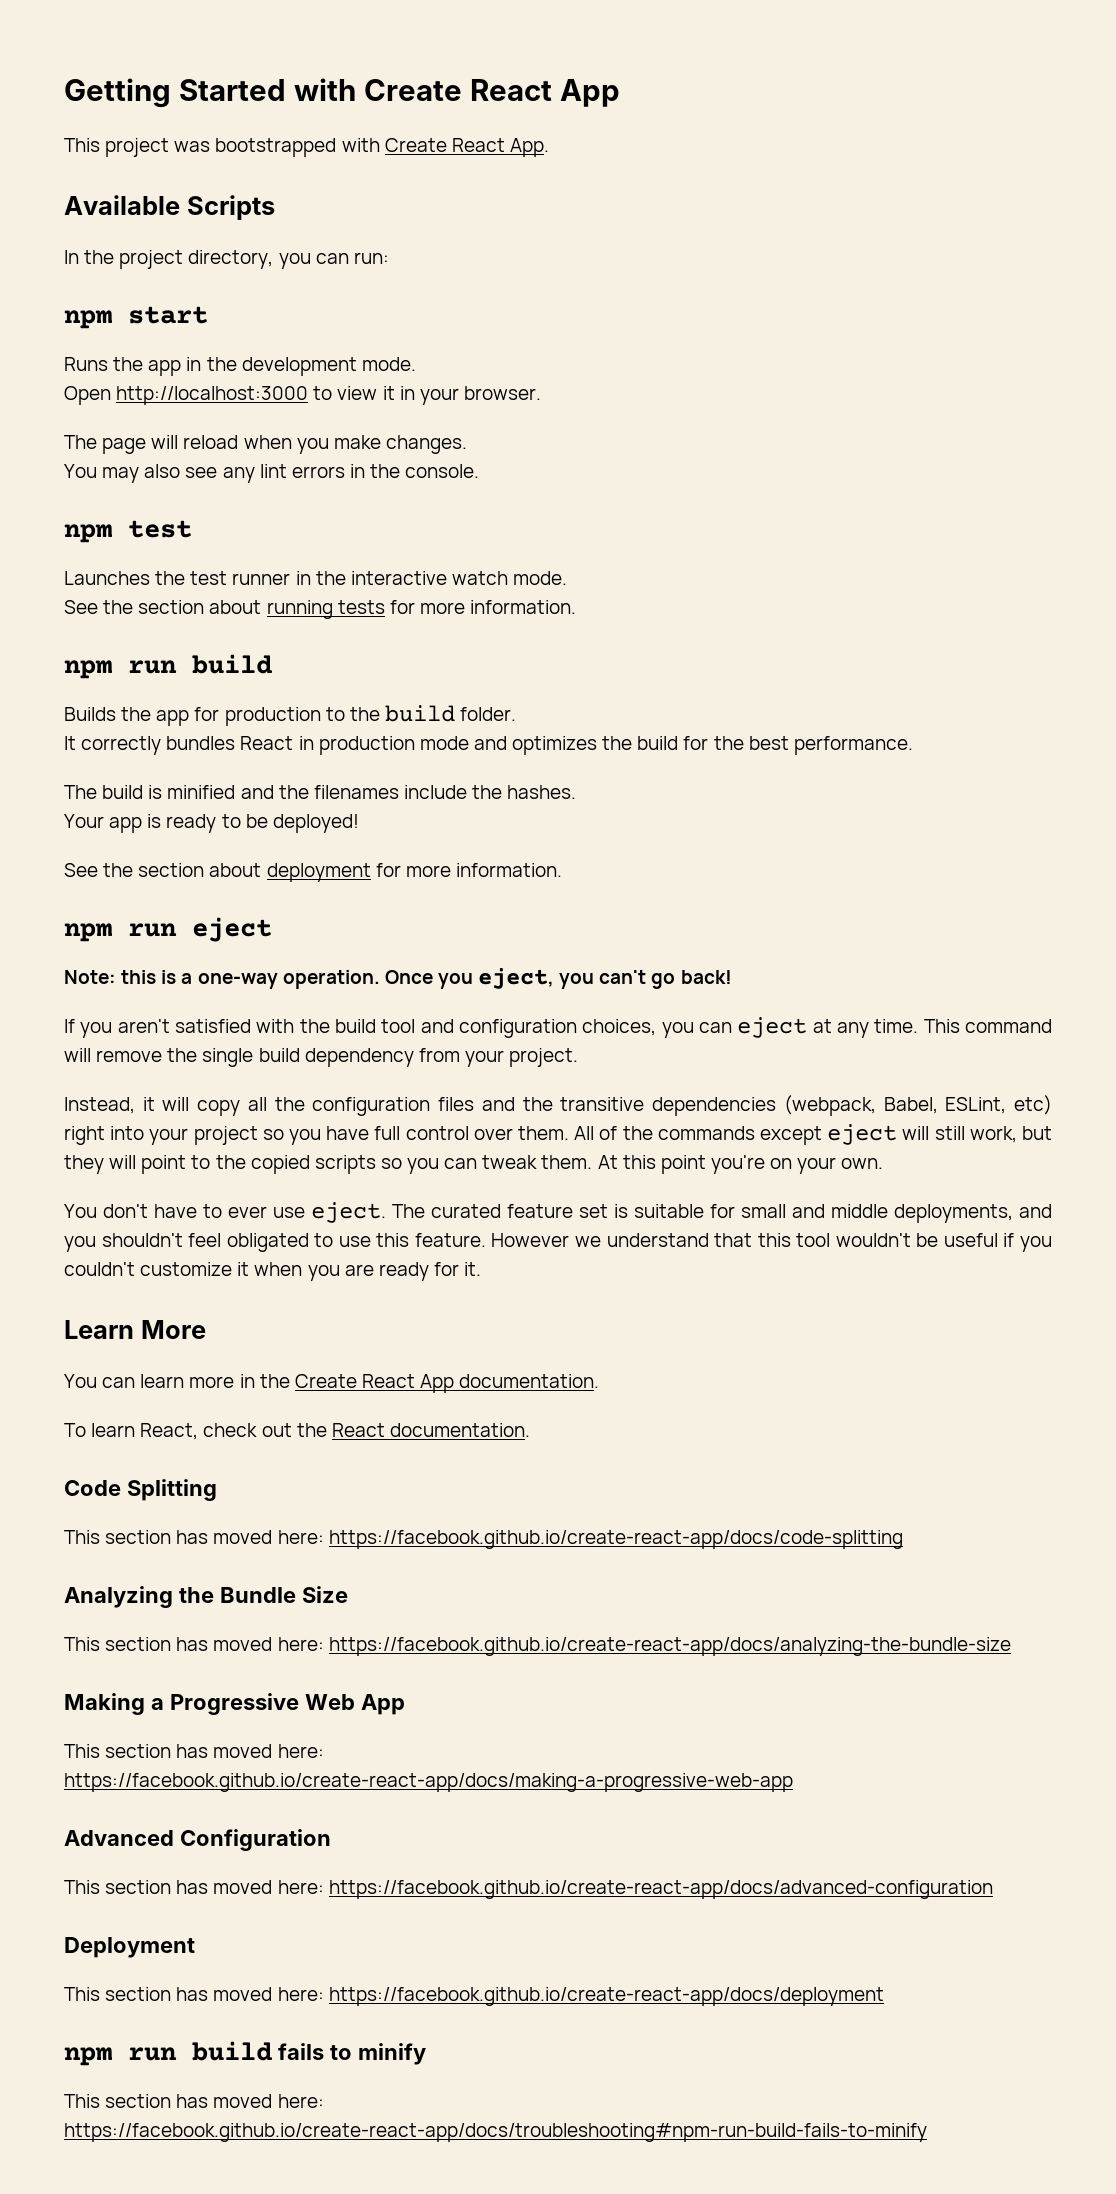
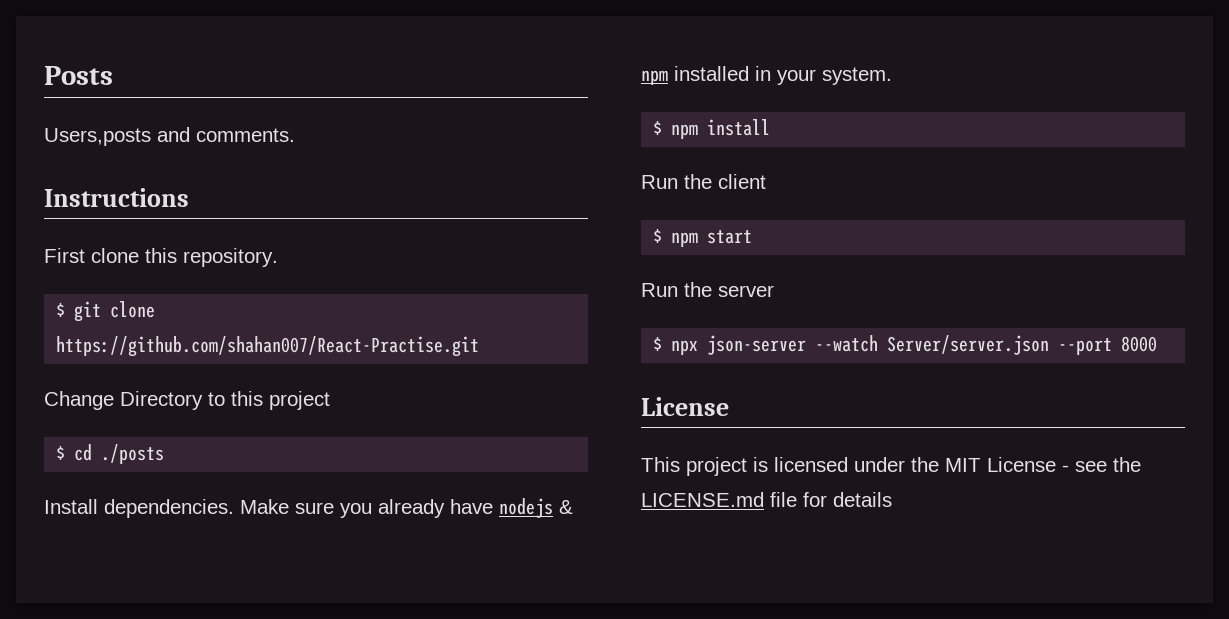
[64,78,620,108] [64,138,549,157] [64,195,275,220] [64,250,389,269] [64,306,208,329] [64,357,416,376] [64,386,541,405] [64,435,467,454] [64,464,480,483] [64,520,192,543] [64,571,568,585] [64,600,577,619] [64,654,272,679] [64,705,517,726] [64,736,913,755] [64,785,577,799] [64,814,359,833] [64,863,562,882] [64,917,272,942] [64,968,732,989] [64,1017,1053,1038] [64,1048,579,1067] [64,1095,1052,1116] [64,1124,1053,1145] [64,1155,884,1174] [64,1202,1052,1223] [64,1233,1052,1252] [64,1262,482,1281] [64,1320,206,1339] [64,1374,600,1393] [64,1423,530,1440] [64,1479,217,1501] [64,1530,903,1549] [64,1586,348,1608] [64,1637,1011,1656] [64,1693,405,1715] [64,1744,324,1758] [64,1773,793,1792] [64,1829,331,1851] [64,1880,993,1899] [64,1937,195,1958] [64,1987,884,2006] [64,2041,426,2066] [64,2094,324,2108] [64,2123,927,2142] Getting Started with Create React App // This project was bootstrapped with Create React App. // Available Scripts // In the project directory, you can run: // npm start // Runs the app in the development mode. // Open http://localhost:3000 to view it in your browser. // The page will reload when you make changes. // You may also see any lint errors in the console. // npm test // Launches the test runner in the interactive watch mode. // See the section about running tests for more information. // npm run build // Builds the app for production to the build folder. // It correctly bundles React in production mode and optimizes the build for the best performance. // The build is minified and the filenames include the hashes. // Your app is ready to be deployed! // See the section about deployment for more information. // npm run eject // Note: this is a one-way operation. Once you eject, you can't go back! // If you aren't satisfied with the build tool and configuration choices, you can eject at any time. This command will remove the single build dependency from your project. // Instead, it will copy all the configuration files and the transitive dependencies (webpack, Babel, ESLint, etc) right into your project so you have full control over them. All of the commands except eject will still work, but they will point to the copied scripts so you can tweak them. At this point you're on your own. // You don't have to ever use eject. The curated feature set is suitable for small and middle deployments, and you shouldn't feel obligated to use this feature. However we understand that this tool wouldn't be useful if you couldn't customize it when you are ready for it. // Learn More // You can learn more in the Create React App documentation. // To learn React, check out the React documentation. // Code Splitting // This section has moved here: https://facebook.github.io/create-react-app/docs/code-splitting // Analyzing the Bundle Size // This section has moved here: https://facebook.github.io/create-react-app/docs/analyzing-the-bundle-size // Making a Progressive Web App // This section has moved here: https://facebook.github.io/create-react-app/docs/making-a-progressive-web-app // Advanced Configuration // This section has moved here: https://facebook.github.io/create-react-app/docs/advanced-configuration // Deployment // This section has moved here: https://facebook.github.io/create-react-app/docs/deployment // npm run build fails to minify // This section has moved here: https://facebook.github.io/create-react-app/docs/troubleshooting#npm-run-build-fails-to-minify -> [44,66,113,85] [44,127,295,146] [44,188,189,207] [44,248,278,267] [56,301,156,322] [56,336,480,357] [44,391,330,410] [56,444,165,464] [44,498,573,518] [641,66,892,85] [653,119,771,139] [641,174,766,189] [653,229,753,247] [641,282,774,297] [653,335,1158,355] [641,397,729,416] [641,457,1141,476] [641,492,892,507] Posts // Users,posts and comments. // Instructions // First clone this repository. // $ git clone https://github.com/shahan007/React-Practise.git // Change Directory to this project // $ cd ./posts // Install dependencies. Make sure you already have nodejs & npm installed in your system. // $ npm install // Run the client // $ npm start // Run the server // $ npx json-server --watch Server/server.json --port 8000 // License // This project is licensed under the MIT License - see the LICENSE.md file for details

